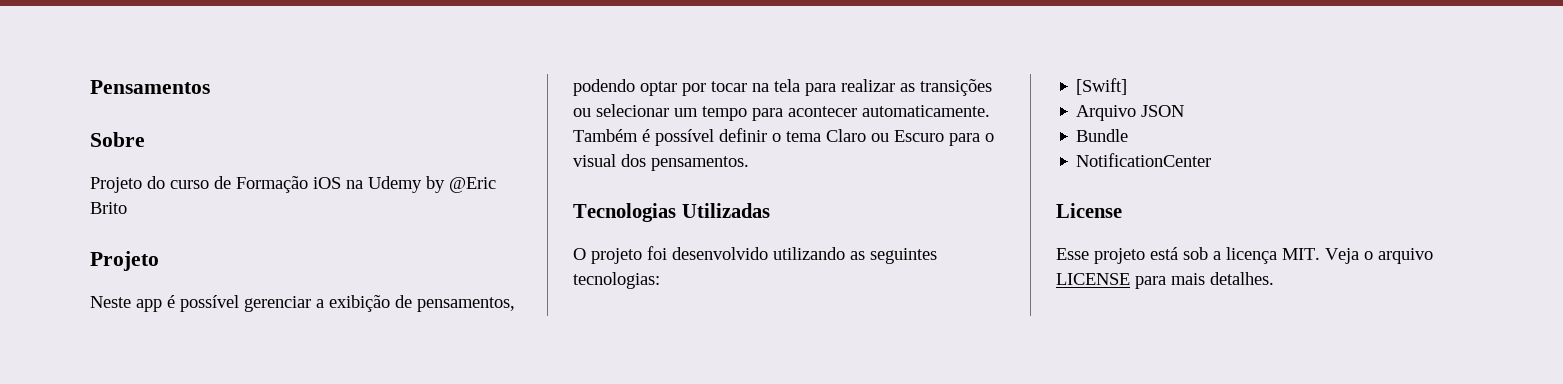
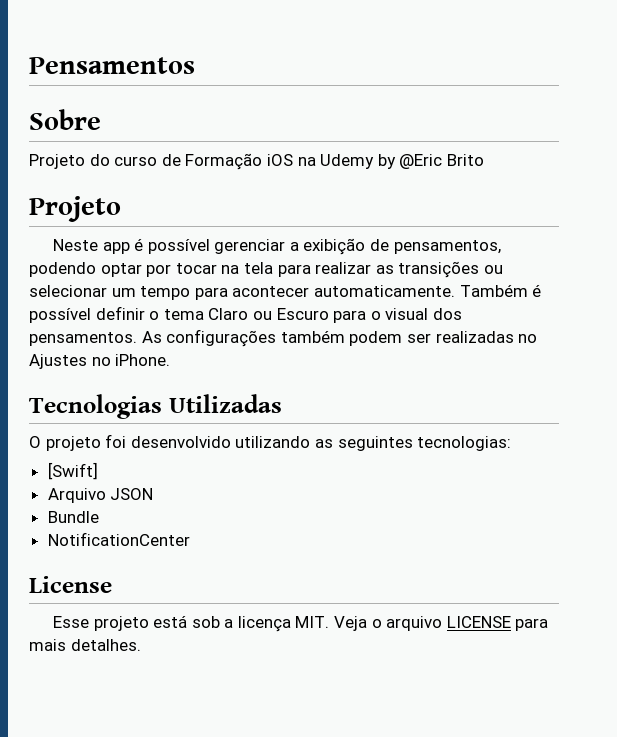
(749, 163) none -> [141,329,538,347] [29,354,171,369] As configurações também podem ser realizadas no Ajustes no iPhone.

